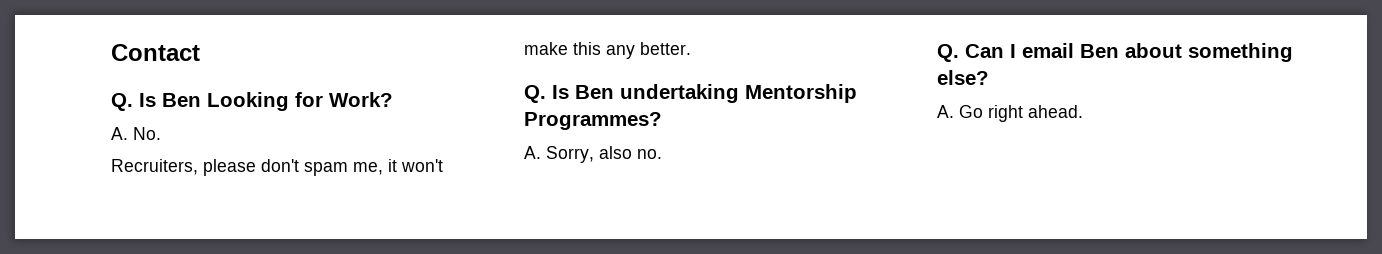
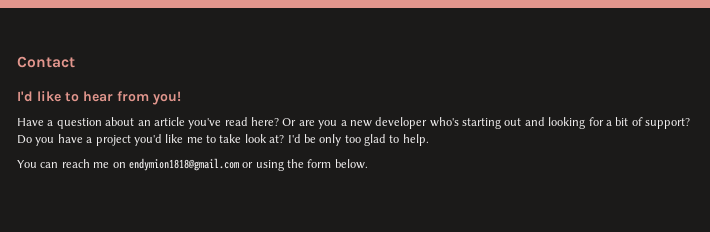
[111,92,393,111] [111,127,161,140] [111,159,443,176] [524,42,691,59] [524,84,857,103] [524,112,662,130] [524,146,662,163] [937,43,1293,62] [937,70,989,85] [937,105,1083,122] Q. Is Ben Looking for Work? // A. No. // Recruiters, please don't spam me, it won't make this any better. // Q. Is Ben undertaking Mentorship Programmes? // A. Sorry, also no. // Q. Can I email Ben about something else? // A. Go right ahead. -> [17,91,181,105] [17,117,690,129] [17,134,429,146] [17,158,368,171] I'd like to hear from you! // Have a question about an article you've read here? Or are you a new developer who's starting out and looking for a bit of support? Do you have a project you'd like me to take look at? I'd be only too glad to help. // You can reach me on endymion1818@gmail.com or using the form below.

